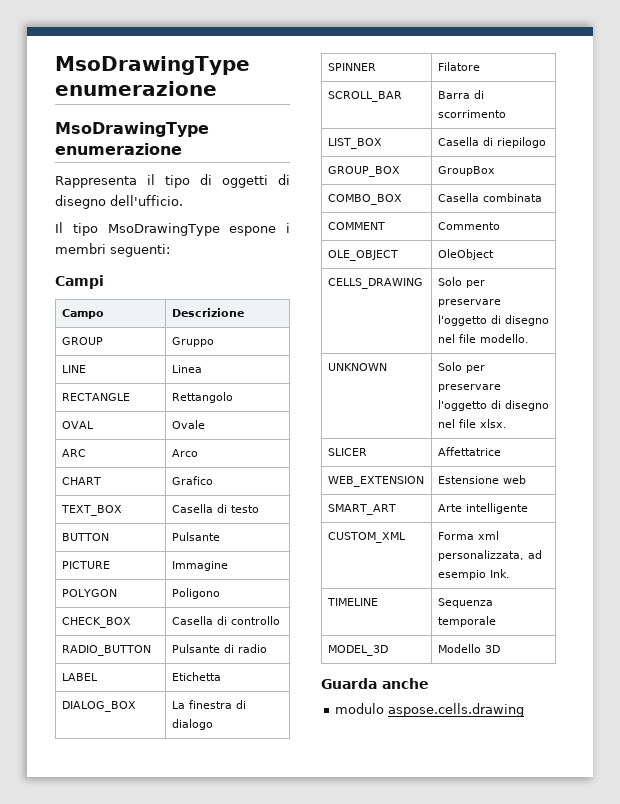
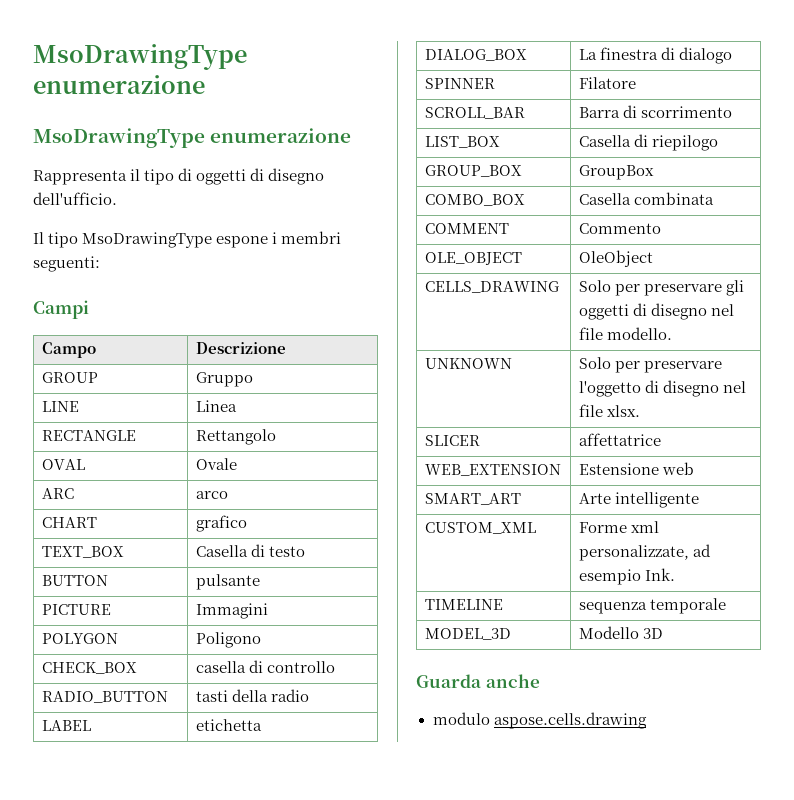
[171,449,198,457] Arco -> [195,491,228,499] arco
[171,476,213,485] Grafico -> [195,515,247,532] grafico
[171,532,220,541] Pulsante -> [195,574,260,590] pulsante
[171,561,228,571] Immagine -> [195,603,268,619] Immagini
[171,616,213,625] Casella -> [195,661,246,673] casella
[171,644,234,653] Pulsante di -> [195,689,268,702] tasti della
[171,672,221,681] Etichetta -> [195,719,262,731] etichetta
[437,315,487,326] l'oggetto -> [726,280,745,296] [578,304,629,320] gli oggetti
[437,447,501,456] Affettatrice -> [578,433,661,446] affettatrice
[437,531,499,540] [437,550,524,561] Forma xml personalizzata, -> [578,521,659,533] [578,545,689,561] Forme xml personalizzate,
[437,598,493,608] Sequenza -> [578,602,647,614] sequenza

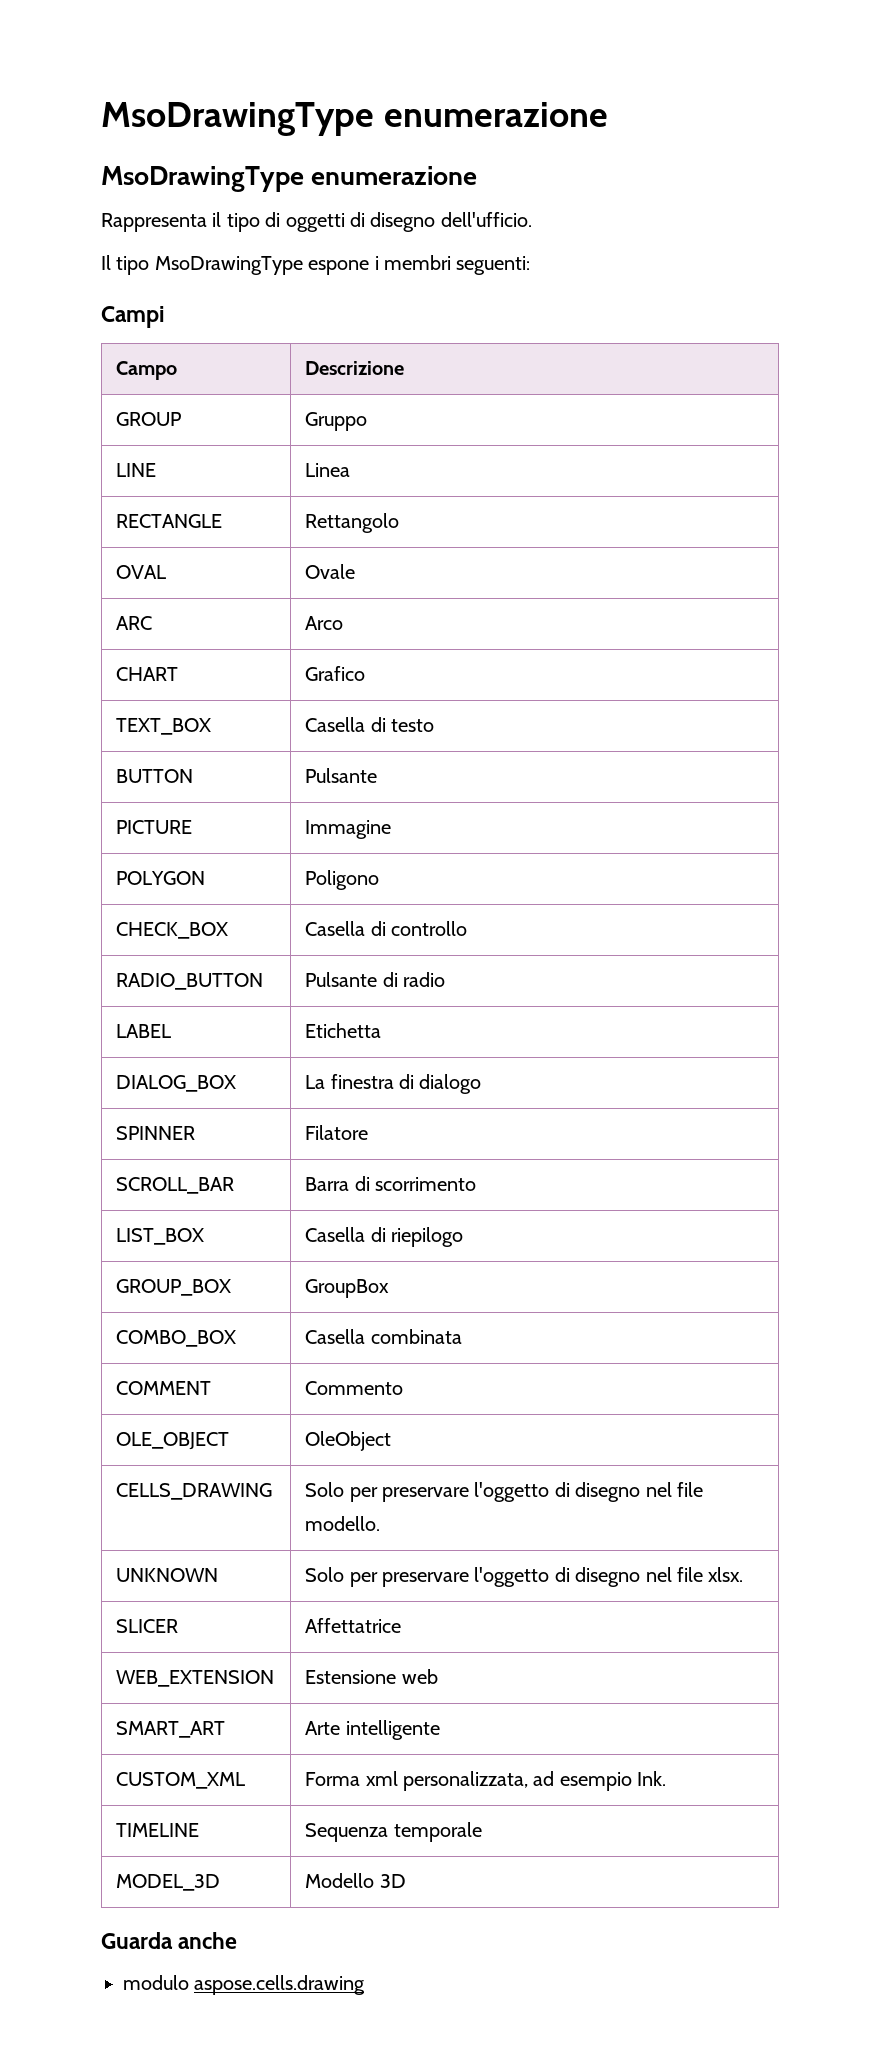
[195,491,228,499] arco -> [305,616,344,630] Arco
[195,515,247,532] grafico -> [305,666,366,681] Grafico
[195,574,260,590] pulsante -> [305,768,378,783] Pulsante
[195,603,268,619] Immagini -> [305,820,392,839] Immagine
[195,661,246,673] casella -> [305,921,366,936] Casella
[195,689,268,702] tasti della -> [305,972,398,987] Pulsante di
[195,719,262,731] etichetta -> [305,1023,382,1038] Etichetta
[726,280,745,296] [578,304,629,320] gli oggetti -> [474,1482,550,1502] l'oggetto
[578,433,661,446] affettatrice -> [305,1618,402,1633] Affettatrice
[578,521,659,533] [578,545,689,561] Forme xml personalizzate, -> [305,1771,528,1791] Forma xml personalizzata,
[578,602,647,614] sequenza -> [305,1823,389,1842] Sequenza

